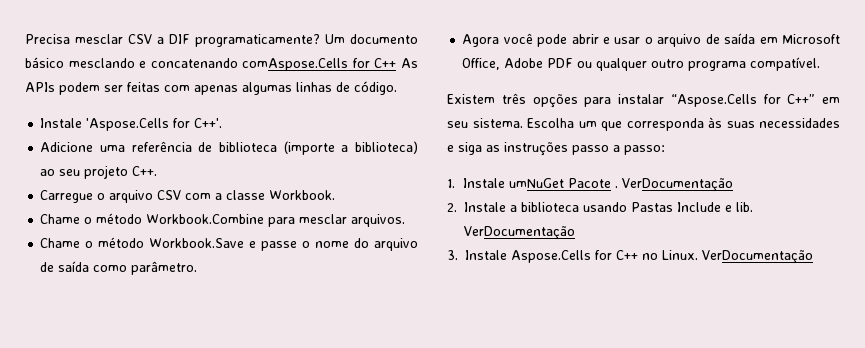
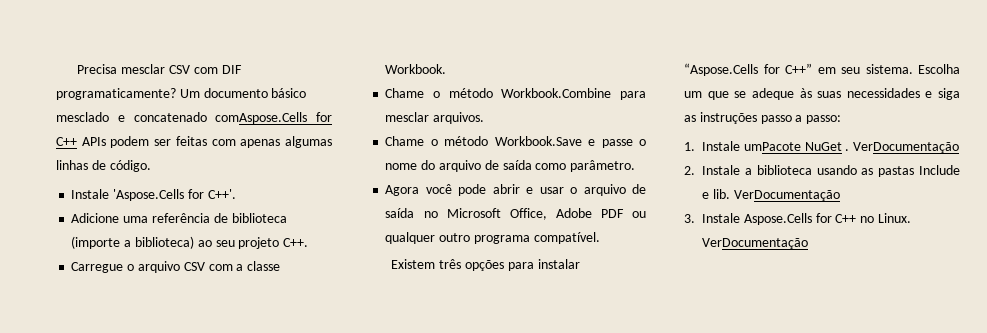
[157,37,164,44] a -> [193,67,218,74] com
[68,58,238,68] mesclando e concatenando -> [56,112,207,122] mesclado e concatenado
[401,58,418,68] As -> (77, 141) none
[759,37,778,44] em -> [423,211,438,218] no
[626,118,704,131] corresponda -> [734,88,794,100] se adeque
[508,178,611,188] umNuGet Pacote -> [743,142,842,151] umPacote NuGet
[631,202,673,212] Pastas -> [861,166,915,177] as pastas

